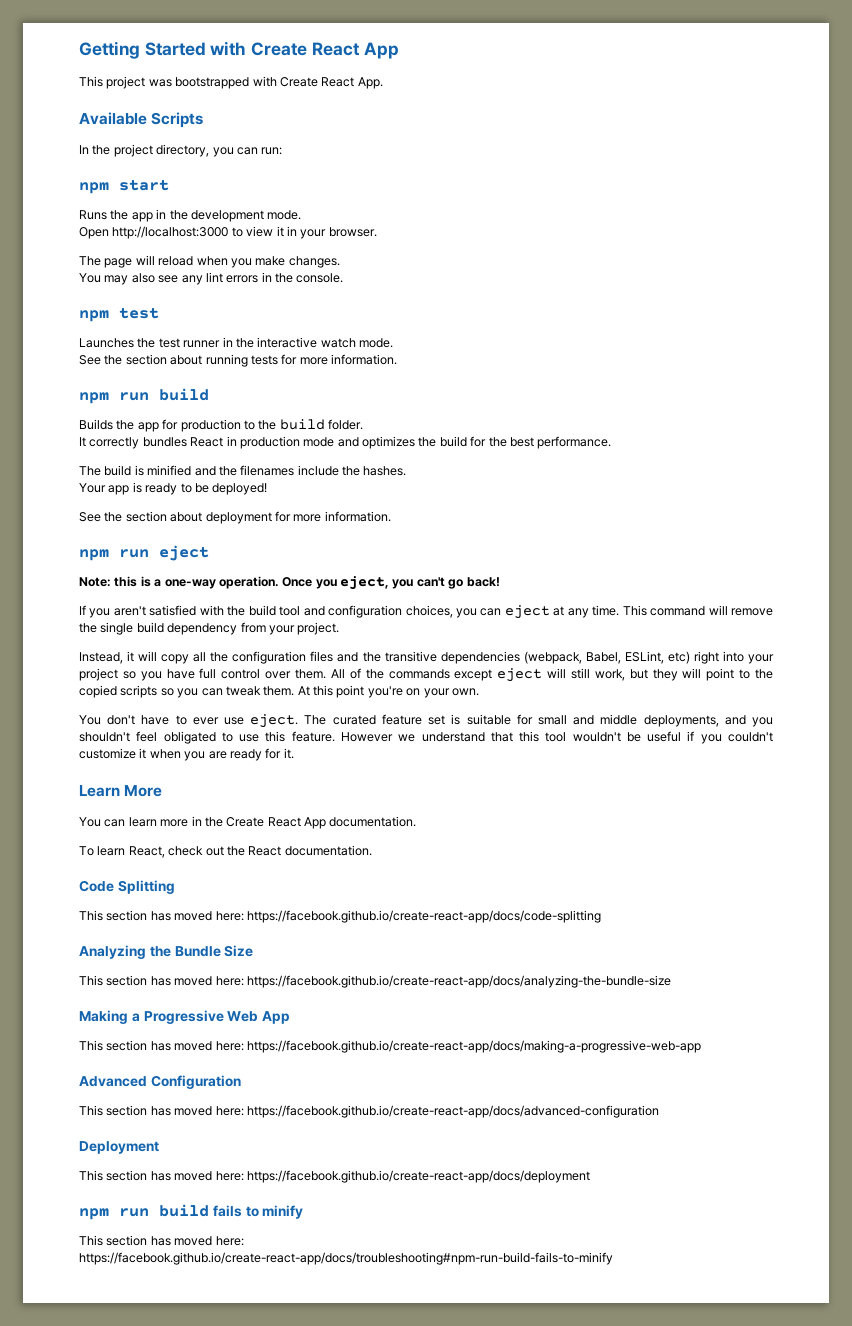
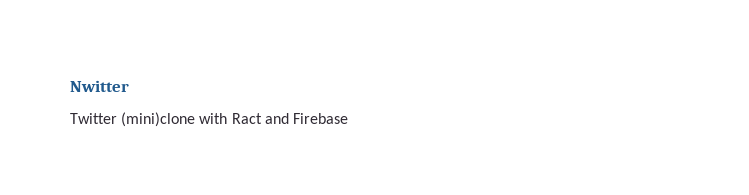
[79,41,399,59] [79,76,383,89] [79,112,204,128] [79,144,283,157] [79,179,169,194] [79,209,302,222] [79,226,377,239] [79,255,340,268] [79,272,344,285] [79,307,159,322] [79,337,393,348] [79,354,397,367] [79,388,209,404] [79,419,363,432] [79,436,612,449] [79,465,407,476] [79,482,268,495] [79,511,391,524] [79,545,209,561] [79,576,500,590] [79,605,774,619] [79,622,340,635] [79,651,774,664] [79,668,774,682] [79,685,479,698] [79,714,774,728] [79,731,774,744] [79,748,294,761] [79,785,163,797] [79,816,417,829] [79,845,372,858] [79,880,175,894] [79,910,601,923] [79,945,254,959] [79,975,671,988] [79,1010,291,1024] [79,1040,701,1053] [79,1075,241,1089] [79,1105,659,1118] [79,1141,159,1154] [79,1170,590,1183] [79,1204,304,1220] [79,1235,244,1246] [79,1252,613,1265] Getting Started with Create React App // This project was bootstrapped with Create React App. // Available Scripts // In the project directory, you can run: // npm start // Runs the app in the development mode. // Open http://localhost:3000 to view it in your browser. // The page will reload when you make changes. // You may also see any lint errors in the console. // npm test // Launches the test runner in the interactive watch mode. // See the section about running tests for more information. // npm run build // Builds the app for production to the build folder. // It correctly bundles React in production mode and optimizes the build for the best performance. // The build is minified and the filenames include the hashes. // Your app is ready to be deployed! // See the section about deployment for more information. // npm run eject // Note: this is a one-way operation. Once you eject, you can't go back! // If you aren't satisfied with the build tool and configuration choices, you can eject at any time. This command will remove the single build dependency from your project. // Instead, it will copy all the configuration files and the transitive dependencies (webpack, Babel, ESLint, etc) right into your project so you have full control over them. All of the commands except eject will still work, but they will point to the copied scripts so you can tweak them. At this point you're on your own. // You don't have to ever use eject. The curated feature set is suitable for small and middle deployments, and you shouldn't feel obligated to use this feature. However we understand that this tool wouldn't be useful if you couldn't customize it when you are ready for it. // Learn More // You can learn more in the Create React App documentation. // To learn React, check out the React documentation. // Code Splitting // This section has moved here: https://facebook.github.io/create-react-app/docs/code-splitting // Analyzing the Bundle Size // This section has moved here: https://facebook.github.io/create-react-app/docs/analyzing-the-bundle-size // Making a Progressive Web App // This section has moved here: https://facebook.github.io/create-react-app/docs/making-a-progressive-web-app // Advanced Configuration // This section has moved here: https://facebook.github.io/create-react-app/docs/advanced-configuration // Deployment // This section has moved here: https://facebook.github.io/create-react-app/docs/deployment // npm run build fails to minify // This section has moved here: https://facebook.github.io/create-react-app/docs/troubleshooting#npm-run-build-fails-to-minify -> [70,80,129,92] [70,112,348,127] Nwitter // Twitter (mini)clone with Ract and Firebase

